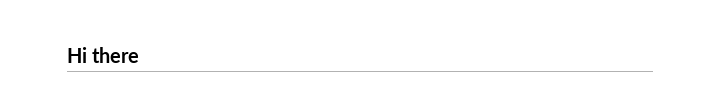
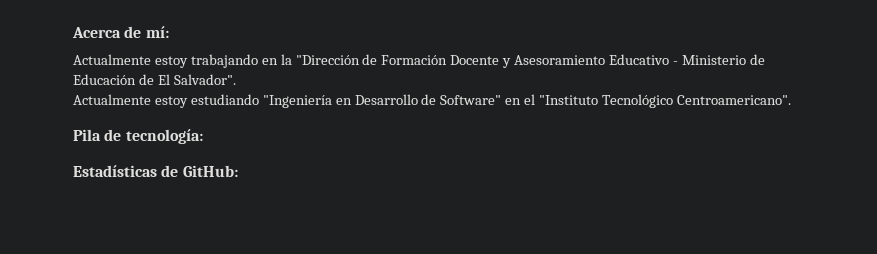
[67,47,140,63] Hi there -> [72,26,169,38] [73,54,765,68] [73,74,236,85] [73,94,791,108] [73,129,203,144] [73,165,238,177] Acerca de mí: // Actualmente estoy trabajando en la "Dirección de Formación Docente y Asesoramiento Educativo - Ministerio de Educación de El Salvador". // Actualmente estoy estudiando "Ingeniería en Desarrollo de Software" en el "Instituto Tecnológico Centroamericano". // Pila de tecnología: // Estadísticas de GitHub:

